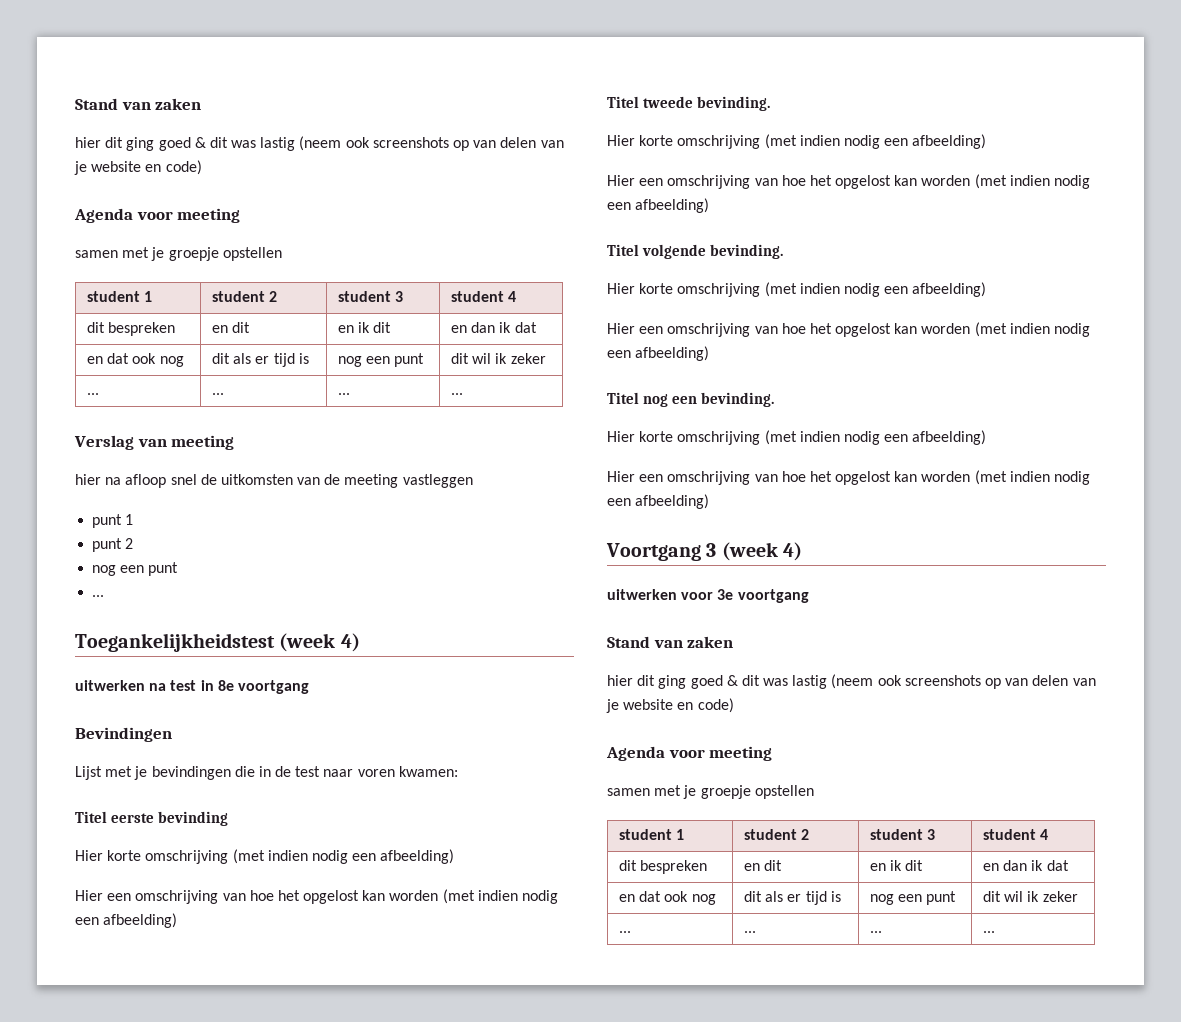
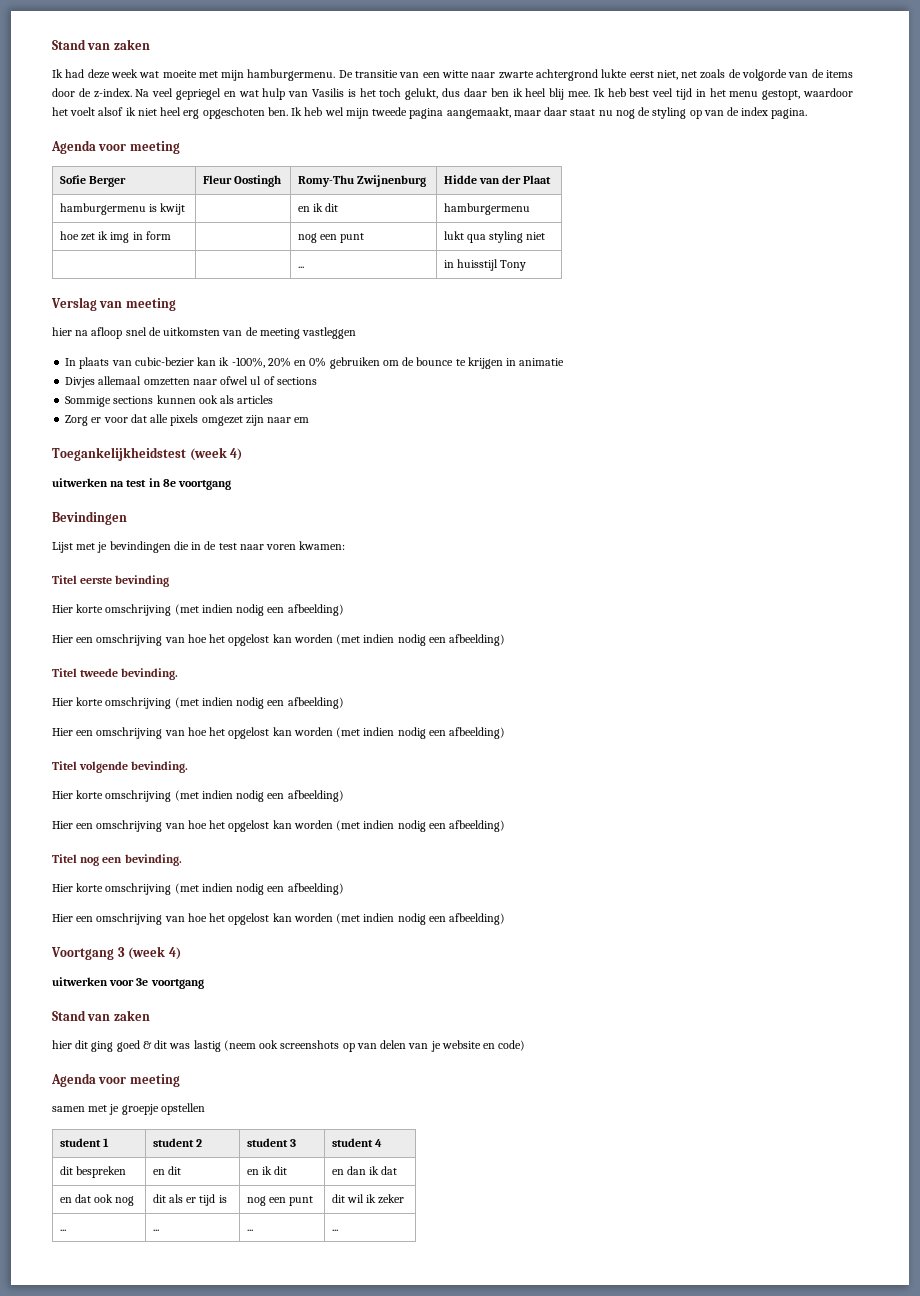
[75,98,202,110] [75,136,564,151] [74,160,202,175] [74,208,241,223] [75,247,282,261] [86,291,153,302] [211,291,278,302] [337,291,404,302] [450,291,517,302] [86,322,176,336] [211,322,251,333] [337,322,392,333] [450,322,537,333] [86,353,184,367] [211,353,309,367] [337,353,425,367] [450,353,546,364] [86,393,99,395] [211,393,224,395] [337,393,350,395] [450,393,463,395] Stand van zaken // hier dit ging goed & dit was lastig (neem ook screenshots op van delen van je website en code) // Agenda voor meeting // samen met je groepje opstellen // student 1 | student 2 | student 3 | student 4 // dit bespreken | en dit | en ik dit | en dan ik dat // en dat ook nog | dit als er tijd is | nog een punt | dit wil ik zeker // ... | ... | ... | ... -> [52,39,150,50] [52,69,853,81] [52,88,853,100] [52,107,808,119] [51,140,180,154] [59,175,126,187] [202,175,281,187] [297,175,426,187] [443,175,552,184] [59,203,186,215] [297,203,339,212] [443,203,530,215] [59,231,171,243] [297,233,365,243] [443,231,546,243] [297,266,304,268] [443,259,527,271] Stand van zaken // Ik had deze week wat moeite met mijn hamburgermenu. De transitie van een witte naar zwarte achtergrond lukte eerst niet, net zoals de volgorde van de items door de z-index. Na veel gepriegel en wat hulp van Vasilis is het toch gelukt, dus daar ben ik heel blij mee. Ik heb best veel tijd in het menu gestopt, waardoor het voelt alsof ik niet heel erg opgeschoten ben. Ik heb wel mijn tweede pagina aangemaakt, maar daar staat nu nog de styling op van de index pagina. // Agenda voor meeting // Sofie Berger | Fleur Oostingh | Romy-Thu Zwijnenburg | Hidde van der Plaat // hamburgermenu is kwijt | | en ik dit | hamburgermenu // hoe zet ik img in form | | nog een punt | lukt qua styling niet // | | ... | in huisstijl Tony
[92,514,134,528] [92,538,134,552] [92,562,179,576] [92,595,105,597] punt 1 // punt 2 // nog een punt // ... -> [65,357,565,369] [65,376,317,388] [65,395,274,407] [65,414,310,426] In plaats van cubic-bezier kan ik -100%, 20% en 0% gebruiken om de bounce te krijgen in animatie // Divjes allemaal omzetten naar ofwel ul of sections // Sommige sections kunnen ook als articles // Zorg er voor dat alle pixels omgezet zijn naar em

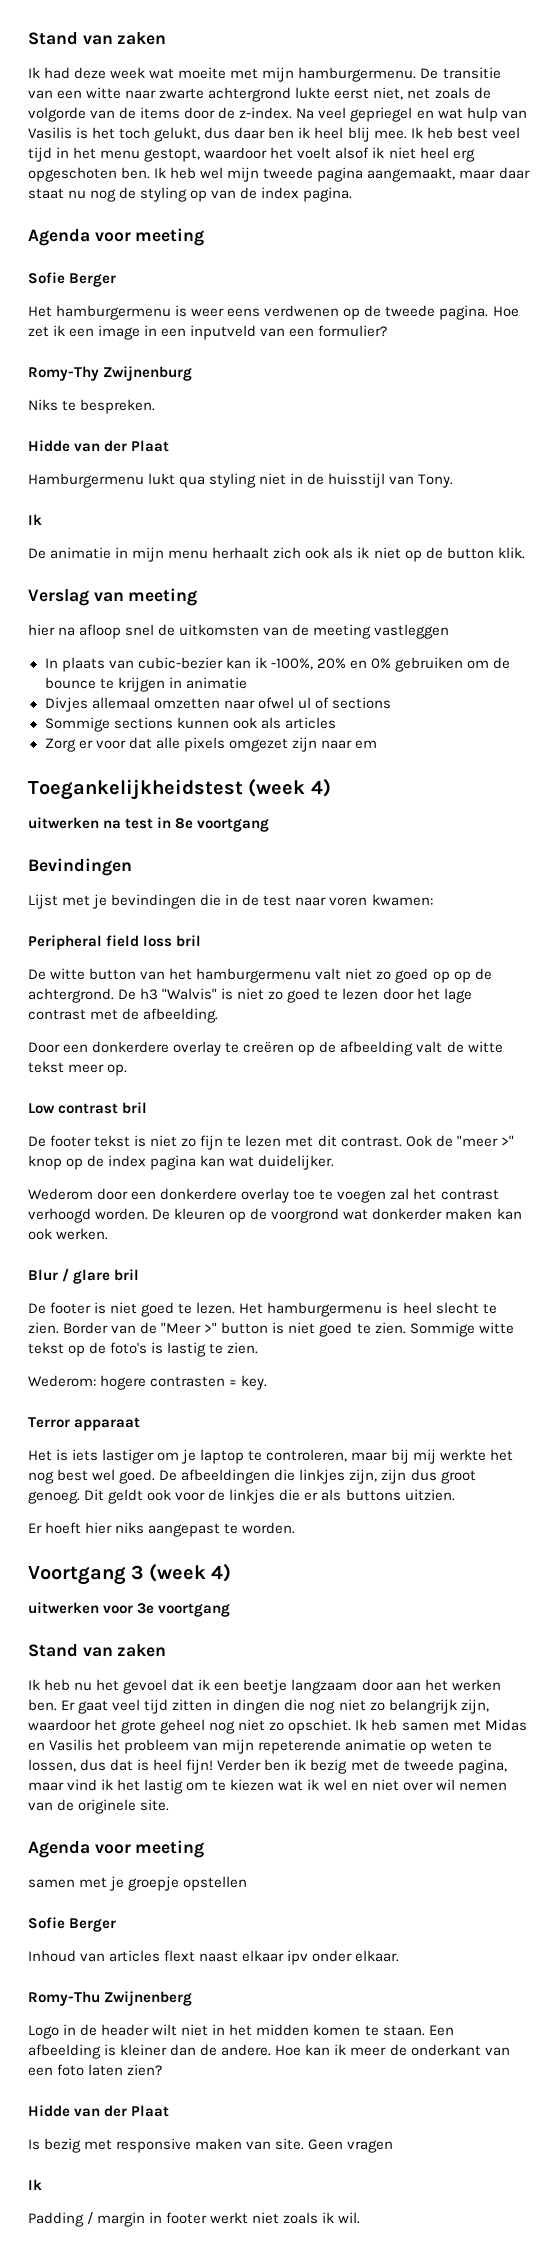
[59,175,126,187] [202,175,281,187] [297,175,426,187] [443,175,552,184] [59,203,186,215] [297,203,339,212] [443,203,530,215] [59,231,171,243] [297,233,365,243] [443,231,546,243] [297,266,304,268] [443,259,527,271] // Sofie Berger | Fleur Oostingh | Romy-Thu Zwijnenburg | Hidde van der Plaat // hamburgermenu is kwijt | | en ik dit | hamburgermenu // hoe zet ik img in form | | nog een punt | lukt qua styling niet // | | ... | in huisstijl Tony -> [28,272,117,287] [28,305,519,320] [28,325,388,340] [28,366,193,381] [28,399,156,414] [28,440,170,452] [28,473,454,488] [28,514,42,525] [28,547,525,562] // Sofie Berger // Het hamburgermenu is weer eens verdwenen op de tweede pagina. Hoe zet ik een image in een inputveld van een formulier? // Romy-Thy Zwijnenburg // Niks te bespreken. // Hidde van der Plaat // Hamburgermenu lukt qua styling niet in de huisstijl van Tony. // Ik // De animatie in mijn menu herhaalt zich ook als ik niet op de button klik.
[52,575,170,587] [52,604,344,616] [52,634,506,646] [52,668,179,680] [52,697,344,709] [52,727,506,739] [52,761,189,773] [52,790,344,802] [52,820,506,832] [52,854,182,866] [52,883,344,895] [52,913,506,925] Titel eerste bevinding // Hier korte omschrijving (met indien nodig een afbeelding) // Hier een omschrijving van hoe het opgelost kan worden (met indien nodig een afbeelding) // Titel tweede bevinding. // Hier korte omschrijving (met indien nodig een afbeelding) // Hier een omschrijving van hoe het opgelost kan worden (met indien nodig een afbeelding) // Titel volgende bevinding. // Hier korte omschrijving (met indien nodig een afbeelding) // Hier een omschrijving van hoe het opgelost kan worden (met indien nodig een afbeelding) // Titel nog een bevinding. // Hier korte omschrijving (met indien nodig een afbeelding) // Hier een omschrijving van hoe het opgelost kan worden (met indien nodig een afbeelding) -> [28,935,202,950] [28,968,492,983] [28,988,472,1003] [28,1008,219,1023] [28,1041,503,1056] [28,1061,128,1076] [28,1102,148,1114] [28,1135,514,1150] [28,1155,335,1170] [28,1188,499,1203] [28,1208,522,1223] [28,1228,109,1240] [28,1268,140,1284] [28,1302,497,1317] [28,1322,514,1337] [28,1342,259,1357] [28,1375,268,1390] [28,1417,141,1431] [28,1449,513,1464] [28,1469,476,1484] [28,1489,455,1504] [28,1522,296,1537] Peripheral field loss bril // De witte button van het hamburgermenu valt niet zo goed op op de achtergrond. De h3 "Walvis" is niet zo goed te lezen door het lage contrast met de afbeelding. // Door een donkerdere overlay te creëren op de afbeelding valt de witte tekst meer op. // Low contrast bril // De footer tekst is niet zo fijn te lezen met dit contrast. Ook de "meer >" knop op de index pagina kan wat duidelijker. // Wederom door een donkerdere overlay toe te voegen zal het contrast verhoogd worden. De kleuren op de voorgrond wat donkerder maken kan ook werken. // Blur / glare bril // De footer is niet goed te lezen. Het hamburgermenu is heel slecht te zien. Border van de "Meer >" button is niet goed te zien. Sommige witte tekst op de foto's is lastig te zien. // Wederom: hogere contrasten = key. // Terror apparaat // Het is iets lastiger om je laptop te controleren, maar bij mij werkte het nog best wel goed. De afbeeldingen die linkjes zijn, zijn dus groot genoeg. Dit geldt ook voor de linkjes die er als buttons uitzien. // Er hoeft hier niks aangepast te worden.
[52,1040,526,1052] hier dit ging goed & dit was lastig (neem ook screenshots op van delen van je website en code) -> [28,1679,501,1694] [28,1699,489,1714] [28,1719,527,1734] [28,1739,492,1754] [28,1759,507,1774] [28,1779,507,1794] [28,1799,170,1814] Ik heb nu het gevoel dat ik een beetje langzaam door aan het werken ben. Er gaat veel tijd zitten in dingen die nog niet zo belangrijk zijn, waardoor het grote geheel nog niet zo opschiet. Ik heb samen met Midas en Vasilis het probleem van mijn repeterende animatie op weten te lossen, dus dat is heel fijn! Verder ben ik bezig met de tweede pagina, maar vind ik het lastig om te kiezen wat ik wel en niet over wil nemen van de originele site.
[59,1138,109,1147] [152,1138,202,1147] [246,1138,296,1147] [331,1138,382,1147] [59,1166,126,1178] [152,1166,181,1175] [246,1166,288,1175] [331,1166,398,1175] [59,1194,135,1206] [152,1194,227,1206] [246,1196,314,1206] [331,1194,405,1204] [59,1229,66,1231] [152,1229,159,1231] [246,1229,253,1231] [331,1229,338,1231] // student 1 | student 2 | student 3 | student 4 // dit bespreken | en dit | en ik dit | en dan ik dat // en dat ook nog | dit als er tijd is | nog een punt | dit wil ik zeker // ... | ... | ... | ... -> [28,1917,117,1932] [28,1950,400,1965] [28,1991,193,2006] [28,2024,454,2039] [28,2044,510,2059] [28,2064,163,2076] [28,2105,170,2117] [28,2138,394,2153] [28,2179,42,2190] [28,2212,361,2227] // Sofie Berger // Inhoud van articles flext naast elkaar ipv onder elkaar. // Romy-Thu Zwijnenberg // Logo in de header wilt niet in het midden komen te staan. Een afbeelding is kleiner dan de andere. Hoe kan ik meer de onderkant van een foto laten zien? // Hidde van der Plaat // Is bezig met responsive maken van site. Geen vragen // Ik // Padding / margin in footer werkt niet zoals ik wil.

